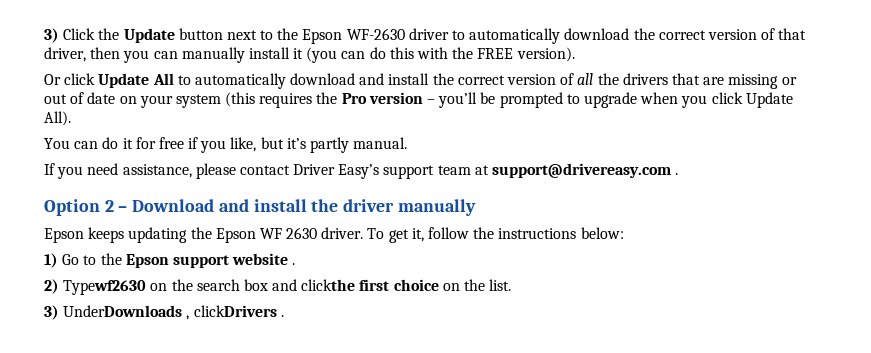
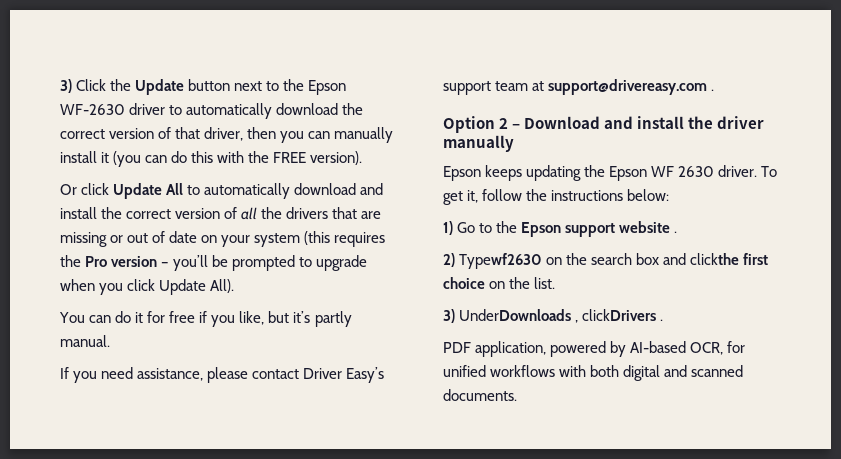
(284, 316) none -> [443,341,746,357] [443,365,744,381] [443,389,517,401] // PDF application, powered by AI-based OCR, for unified workflows with both digital and scanned documents.

